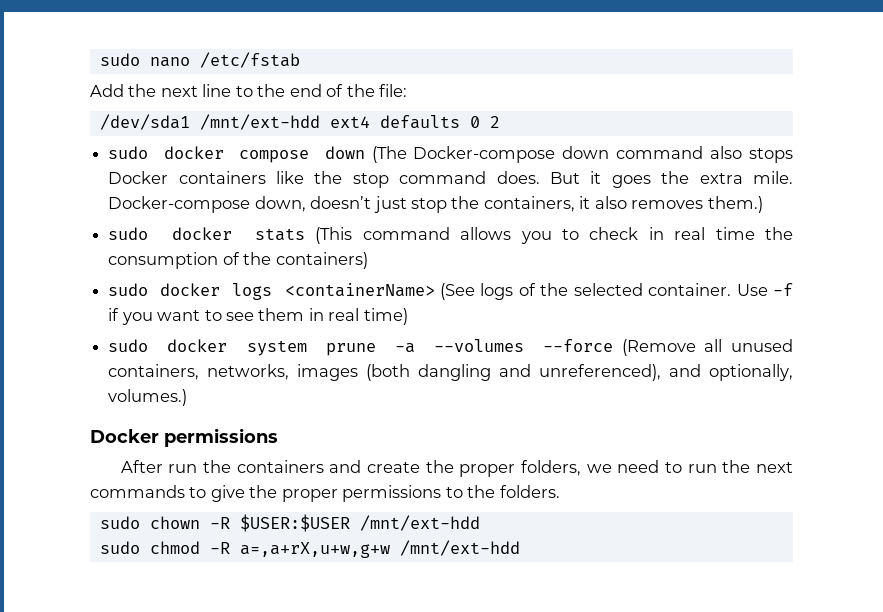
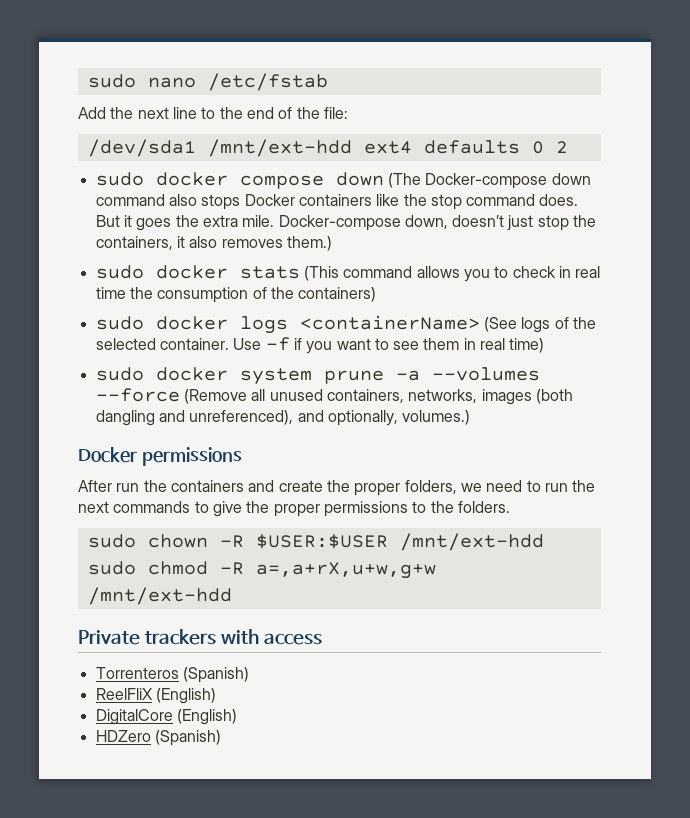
(520, 548) none -> [78,629,323,645] [95,667,249,683] [95,688,216,704] [95,709,237,725] [95,730,221,746] // Private trackers with access // Torrenteros (Spanish) // ReelFliX (English) // DigitalCore (English) // HDZero (Spanish)

